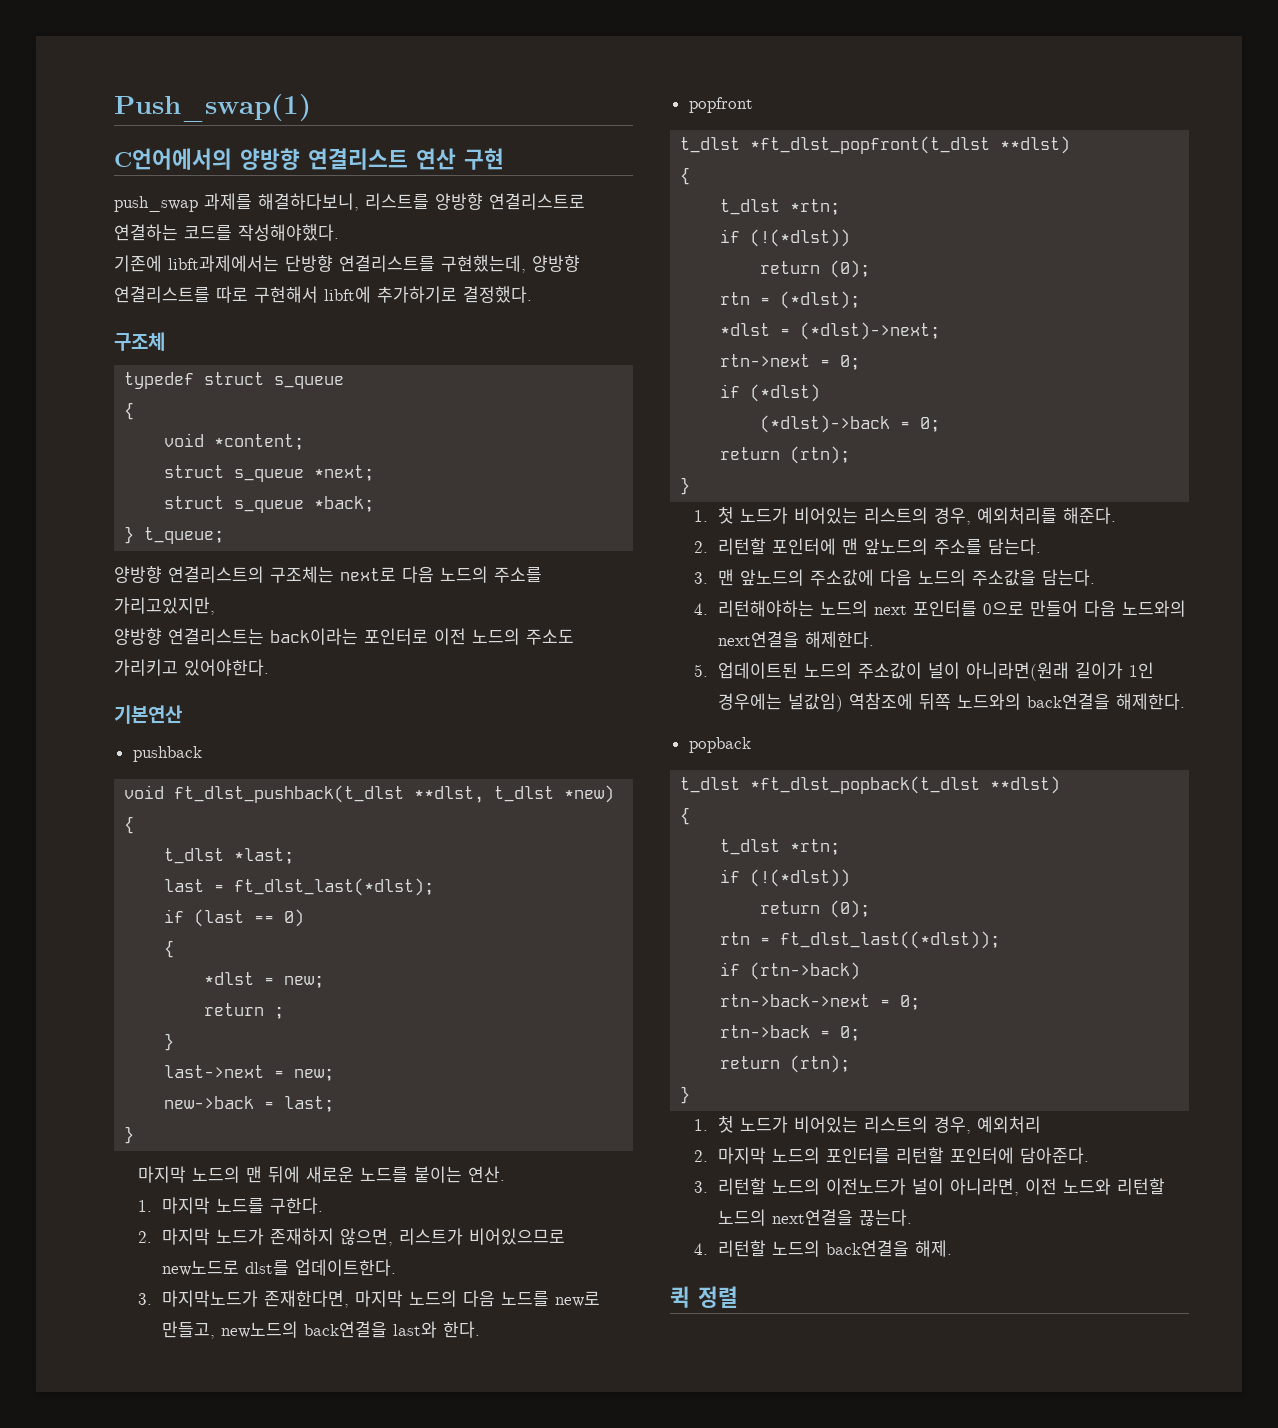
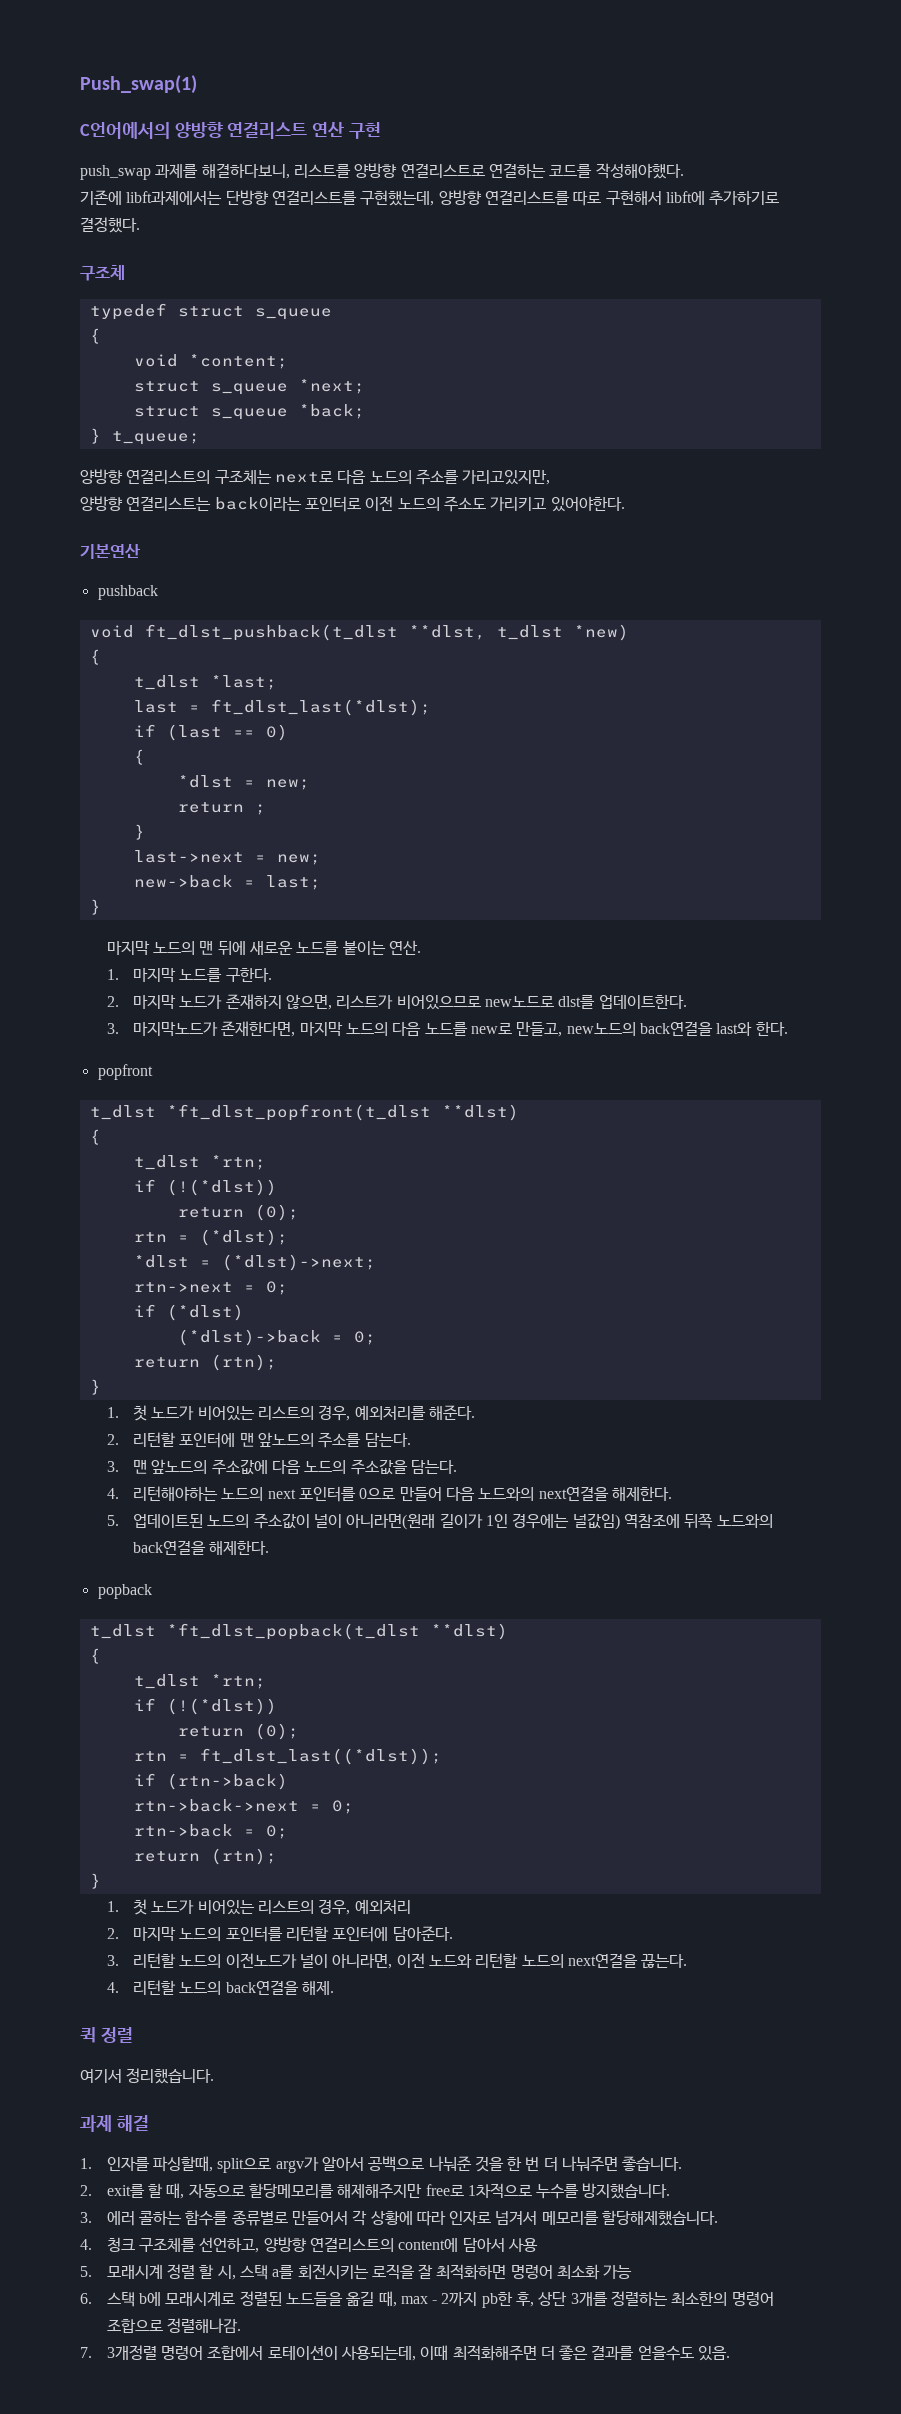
(738, 1297) none -> [80,2068,215,2084] [80,2115,149,2132] [80,2156,683,2173] [80,2183,671,2199] [80,2210,719,2226] [80,2237,538,2253] [80,2264,633,2280] [80,2291,774,2308] [106,2318,241,2333] [80,2345,731,2361] // 여기서 정리했습니다. // 과제 해결 // 1. 인자를 파싱할때, split으로 argv가 알아서 공백으로 나눠준 것을 한 번 더 나눠주면 좋습니다. // 2. exit를 할 때, 자동으로 할당메모리를 해제해주지만 free로 1차적으로 누수를 방지했습니다. // 3. 에러 콜하는 함수를 종류별로 만들어서 각 상황에 따라 인자로 넘겨서 메모리를 할당해제했습니다. // 4. 청크 구조체를 선언하고, 양방향 연결리스트의 content에 담아서 사용 // 5. 모래시계 정렬 할 시, 스택 a를 회전시키는 로직을 잘 최적화하면 명령어 최소화 가능 // 6. 스택 b에 모래시계로 정렬된 노드들을 옮길 때, max - 2까지 pb한 후, 상단 3개를 정렬하는 최소한의 명령어 조합으로 정렬해나감. // 7. 3개정렬 명령어 조합에서 로테이션이 사용되는데, 이때 최적화해주면 더 좋은 결과를 얻을수도 있음.

